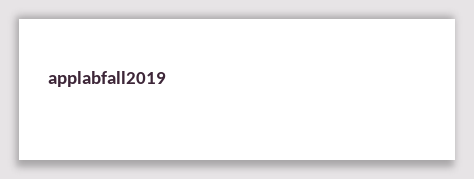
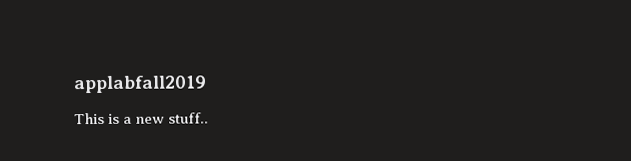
(166, 79) none -> [74,112,210,125] // This is a new stuff..

